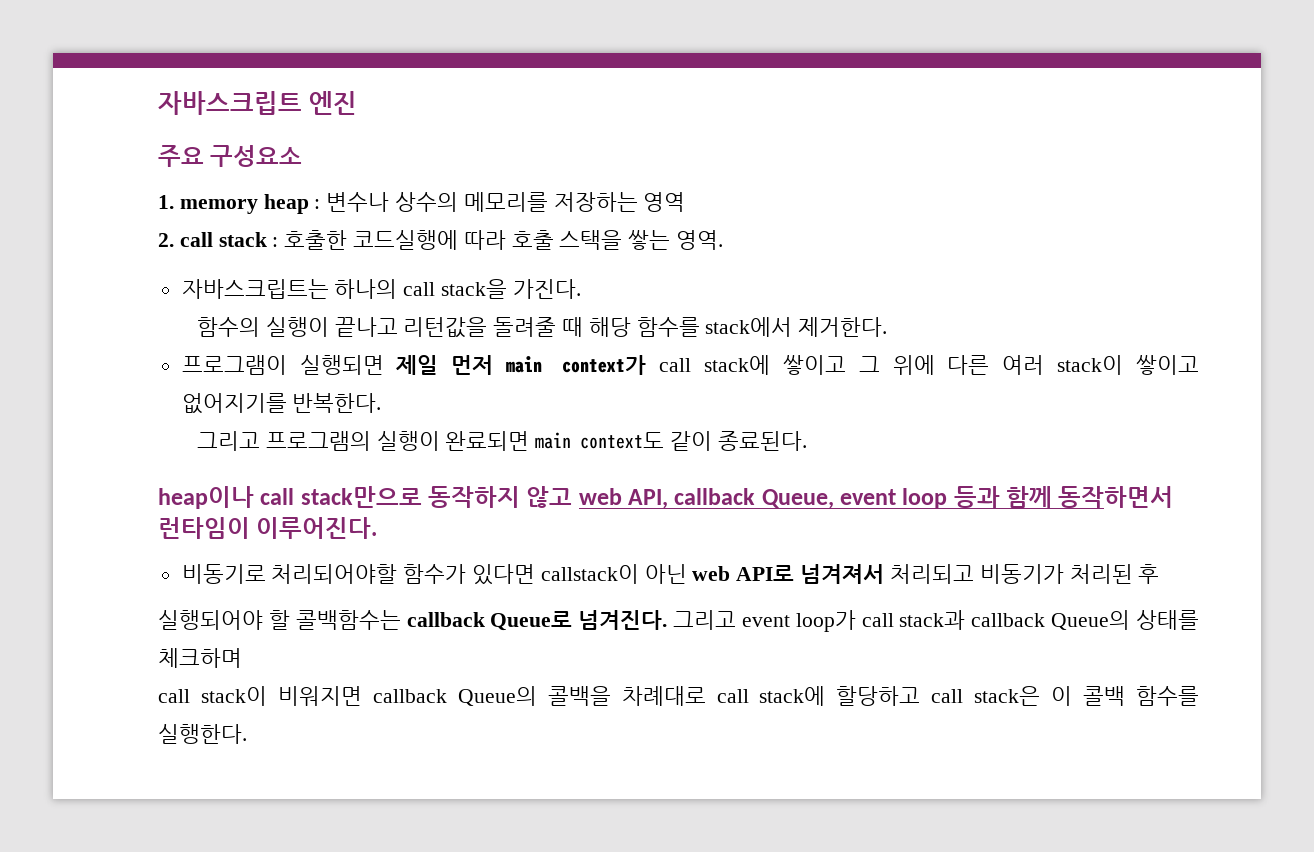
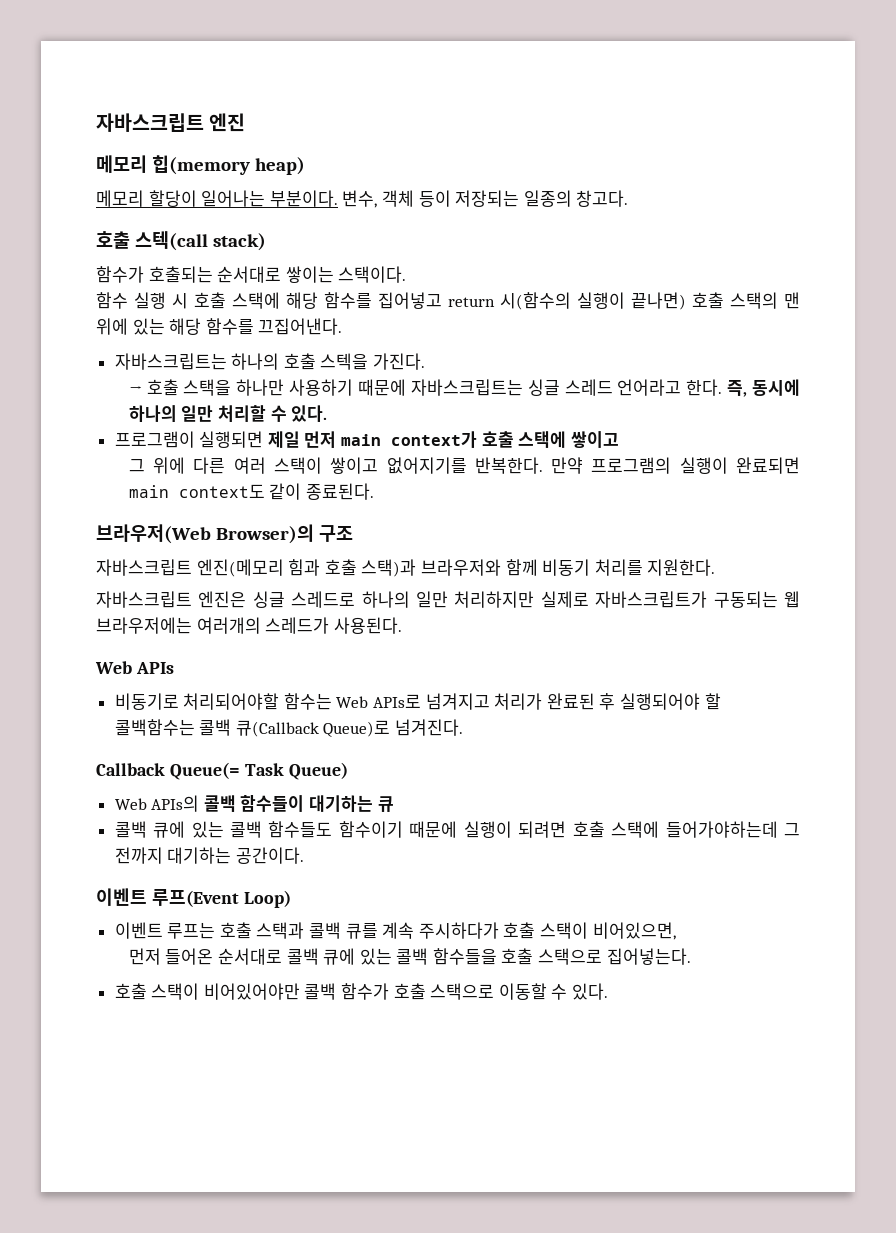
[158,145,303,167] [158,192,686,214] [158,230,724,250] 주요 구성요소 // 1. memory heap : 변수나 상수의 메모리를 저장하는 영역 // 2. call stack : 호출한 코드실행에 따라 호출 스택을 쌓는 영역. -> [96,155,305,175] [96,190,629,208] [96,231,266,251] [96,266,407,283] [96,292,800,310] [96,318,343,335] 메모리 힙(memory heap) // 메모리 할당이 일어나는 부분이다. 변수, 객체 등이 저장되는 일종의 창고다. // 호출 스텍(call stack) // 함수가 호출되는 순서대로 쌓이는 스택이다. // 함수 실행 시 호출 스택에 해당 함수를 집어넣고 return 시(함수의 실행이 끝나면) 호출 스택의 맨 위에 있는 해당 함수를 끄집어낸다.
[403,279,508,299] call stack을 -> [283,353,369,370] 호출 스텍을
[196,317,888,338] 함수의 실행이 끝나고 리턴값을 돌려줄 때 해당 함수를 stack에서 제거한다. -> [128,379,800,397] [128,405,328,422] → 호출 스택을 하나만 사용하기 때문에 자바스크립트는 싱글 스레드 언어라고 한다. 즉, 동시에 하나의 일만 처리할 수 있다.
[658,355,846,375] call stack에 쌓이고 -> [481,431,619,448] 호출 스택에 쌓이고 //
[1057,355,1124,375] stack이 -> [273,457,322,474] 스택이
[196,431,260,451] // 그리고 -> [551,457,584,474] 만약
[158,486,1174,509] [158,517,378,539] [181,564,1133,585] heap이나 call stack만으로 동작하지 않고 web API, callback Queue, event loop 등과 함께 동작하면서 런타임이 이루어진다. // 비동기로 처리되어야할 함수가 있다면 callstack이 아닌 web API로 넘겨져서 처리되고 비동기가 처리된 -> [96,524,353,544] [96,559,716,577] [96,591,800,608] [96,617,402,634] [95,661,174,674] [114,693,595,710] 브라우저(Web Browser)의 구조 // 자바스크립트 엔진(메모리 힘과 호출 스택)과 브라우저와 함께 비동기 처리를 지원한다. // 자바스크립트 엔진은 싱글 스레드로 하나의 일만 처리하지만 실제로 자바스크립트가 구동되는 웹 브라우저에는 여러개의 스레드가 사용된다. // Web APIs // 비동기로 처리되어야할 함수는 Web APIs로 넘겨지고 처리가 완료된
(1160, 574) // -> (616, 701) none
[406,610,1199,632] [158,648,242,668] [158,686,1199,706] [158,724,247,744] callback Queue로 넘겨진다. 그리고 event loop가 call stack과 callback Queue의 상태를 체크하며 // call stack이 비워지면 callback Queue의 콜백을 차례대로 call stack에 할당하고 call stack은 이 콜백 함수를 실행한다. -> [199,719,464,737] [96,762,348,780] [114,795,394,812] [114,821,800,838] [114,847,304,864] [96,888,291,908] [114,922,676,940] [128,948,691,965] [114,983,609,1000] 콜백 큐(Callback Queue)로 넘겨진다. // Callback Queue(= Task Queue) // Web APIs의 콜백 함수들이 대기하는 큐 // 콜백 큐에 있는 콜백 함수들도 함수이기 때문에 실행이 되려면 호출 스택에 들어가야하는데 그 전까지 대기하는 공간이다. // 이벤트 루프(Event Loop) // 이벤트 루프는 호출 스택과 콜백 큐를 계속 주시하다가 호출 스택이 비어있으면, // 먼저 들어온 순서대로 콜백 큐에 있는 콜백 함수들을 호출 스택으로 집어넣는다. // 호출 스택이 비어있어야만 콜백 함수가 호출 스택으로 이동할 수 있다.

